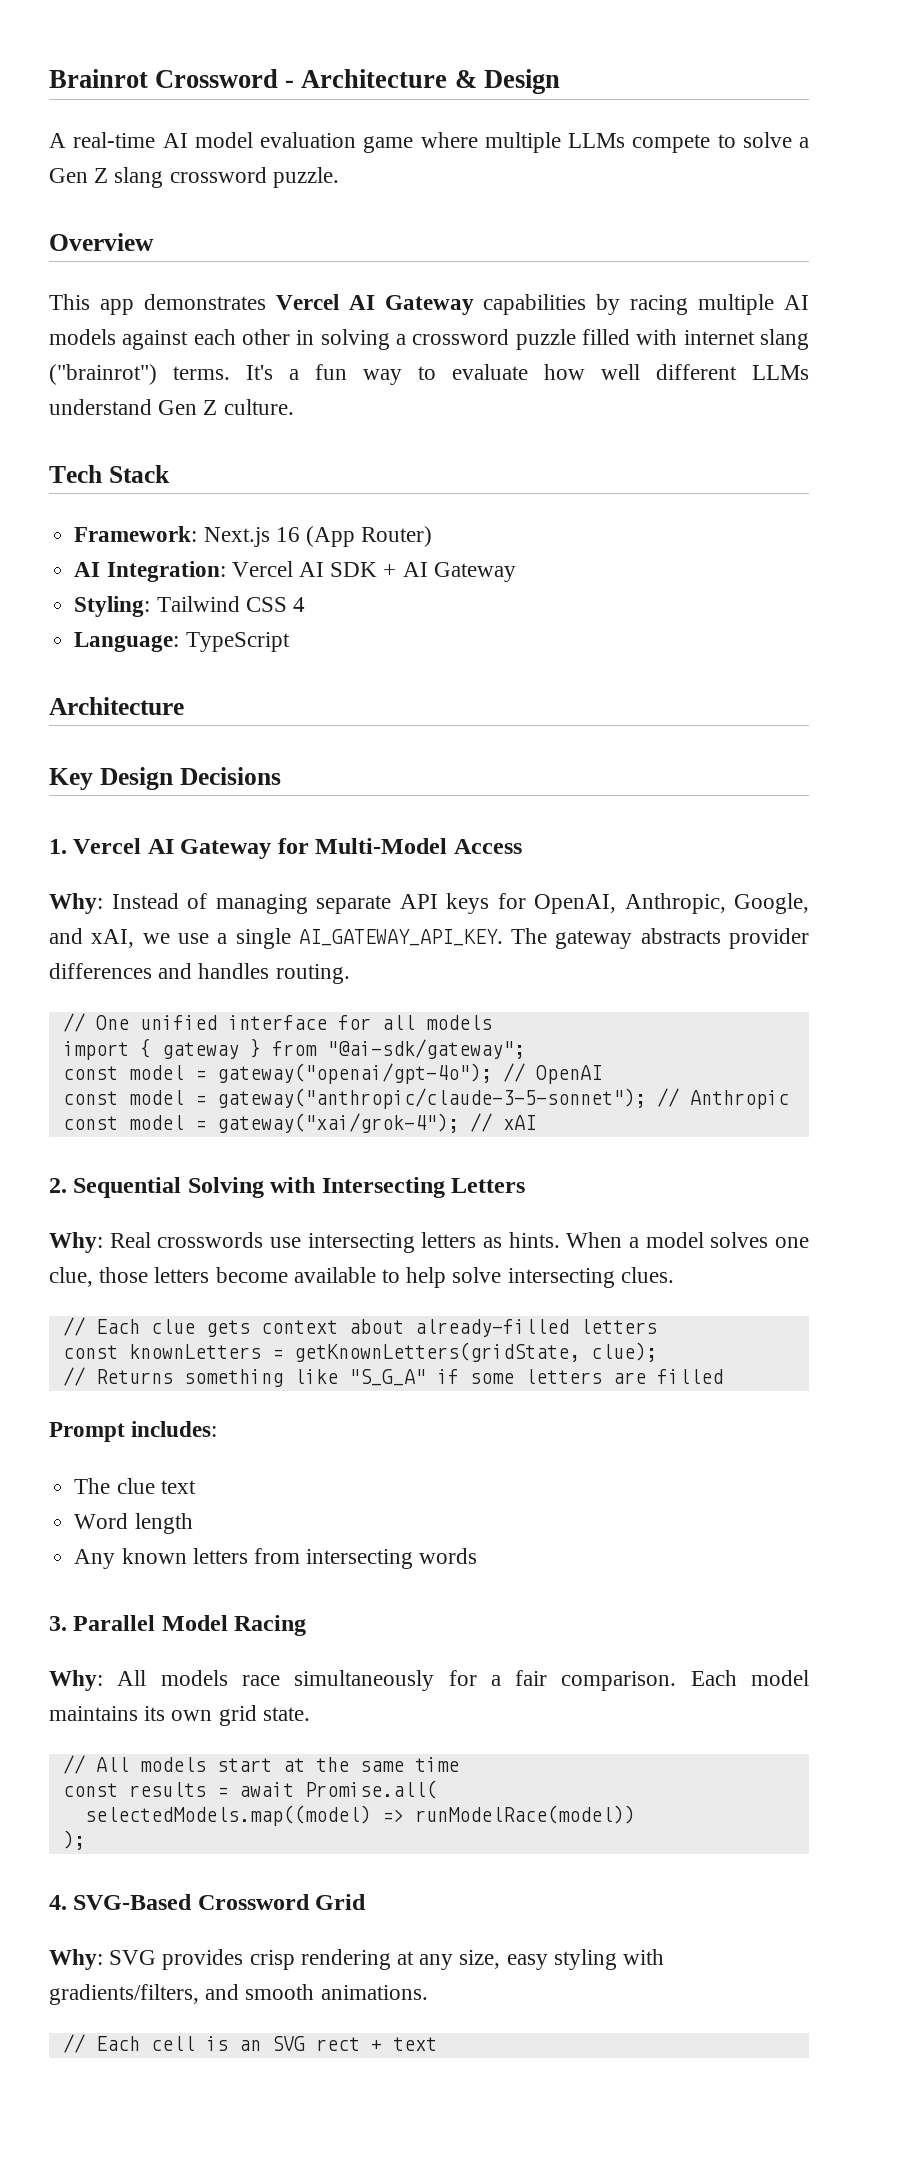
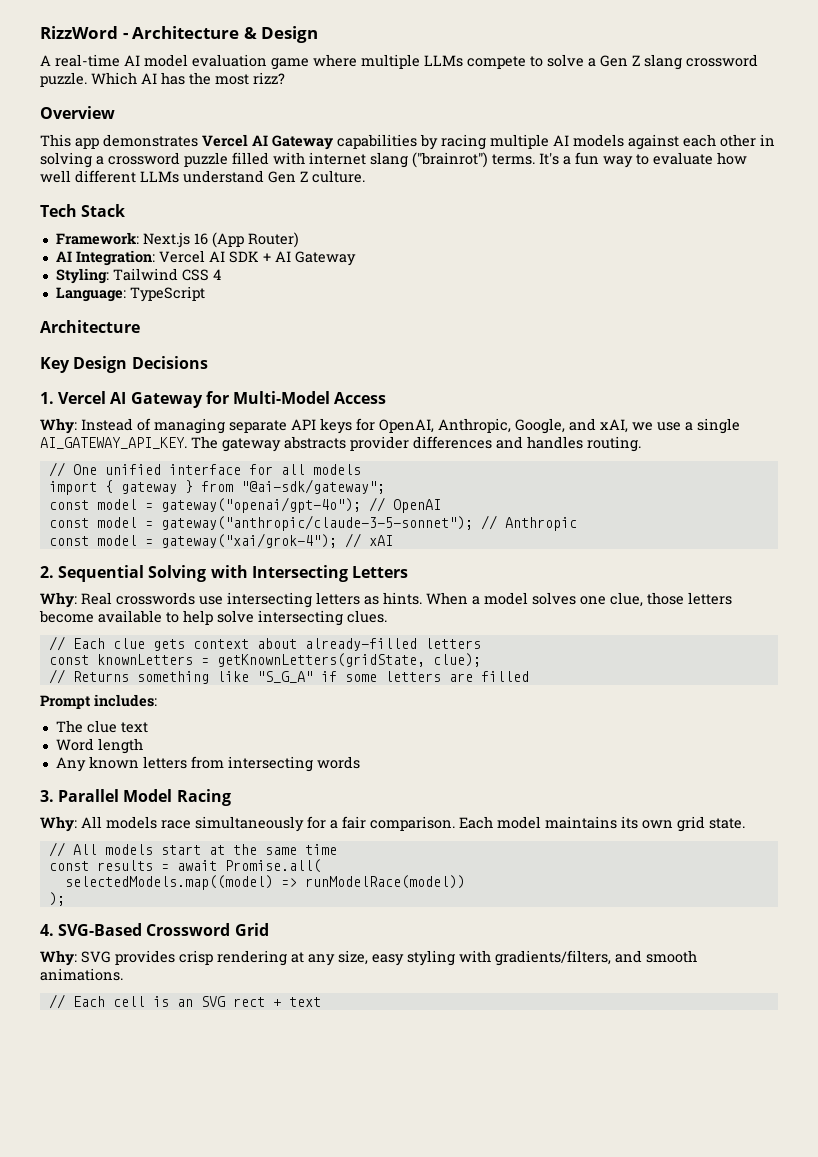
[49,69,279,88] Brainrot Crossword -> [40,26,118,39] RizzWord
(339, 177) none -> [91,72,285,85] Which AI has the most rizz?

